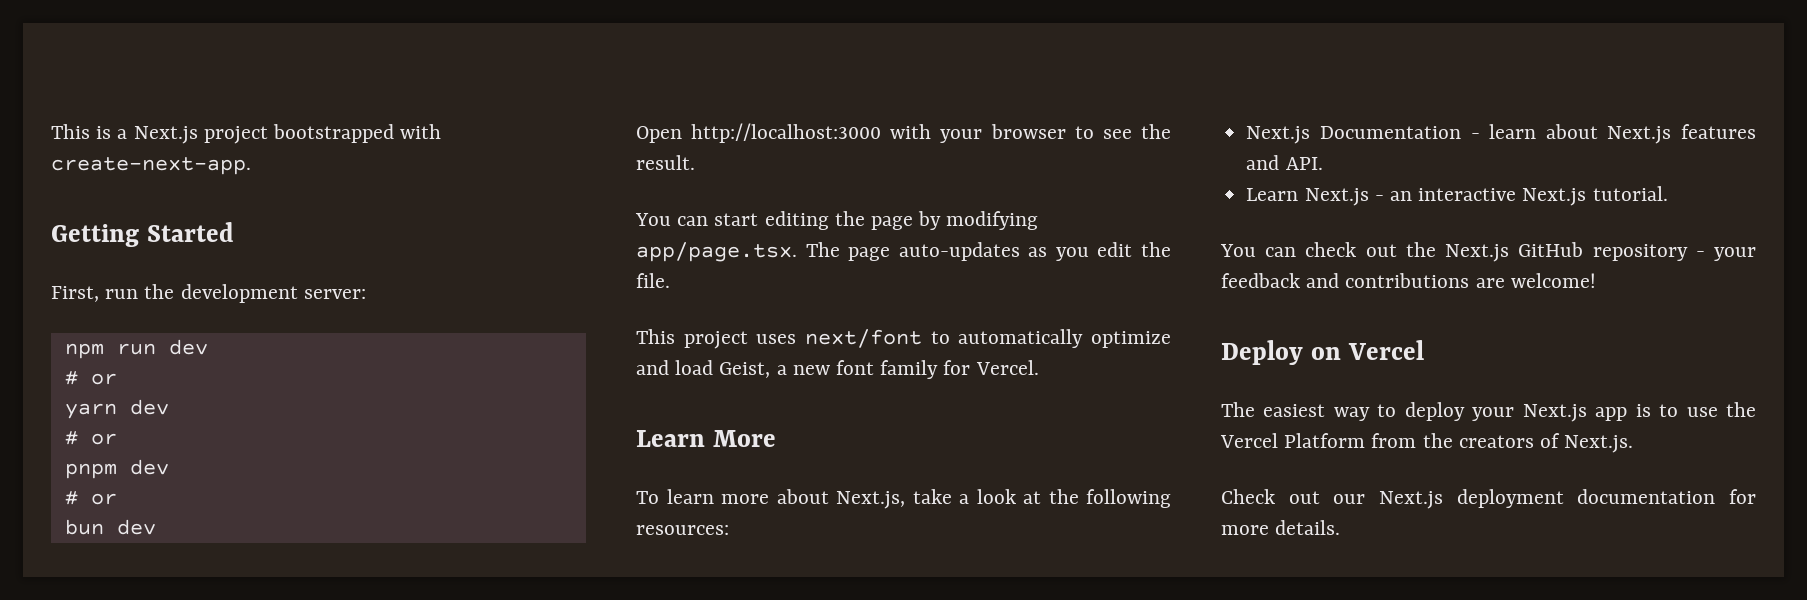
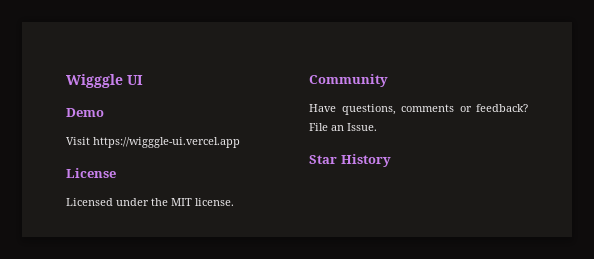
[51,124,442,144] [51,157,251,175] [51,222,234,247] [51,284,366,303] [64,339,208,359] [64,371,117,385] [64,399,169,419] [64,431,117,445] [64,459,169,479] [64,491,117,505] [64,519,156,535] [636,123,1171,143] [636,155,695,170] [635,211,1039,230] [636,242,1171,262] [636,273,670,288] [636,329,1171,349] [636,360,1039,379] [636,430,776,447] [636,489,1171,509] [636,525,729,535] [1246,124,1756,144] [1246,155,1323,170] [1246,186,1668,206] [1220,242,1756,262] [1221,273,1596,288] [1221,340,1424,365] [1221,402,1756,422] [1220,433,1634,453] [1221,489,1756,509] [1221,520,1341,535] This is a Next.js project bootstrapped with create-next-app. // Getting Started // First, run the development server: // npm run dev // # or // yarn dev // # or // pnpm dev // # or // bun dev // Open http://localhost:3000 with your browser to see the result. // You can start editing the page by modifying app/page.tsx. The page auto-updates as you edit the file. // This project uses next/font to automatically optimize and load Geist, a new font family for Vercel. // Learn More // To learn more about Next.js, take a look at the following resources: // Next.js Documentation - learn about Next.js features and API. // Learn Next.js - an interactive Next.js tutorial. // You can check out the Next.js GitHub repository - your feedback and contributions are welcome! // Deploy on Vercel // The easiest way to deploy your Next.js app is to use the Vercel Platform from the creators of Next.js. // Check out our Next.js deployment documentation for more details. -> [66,74,143,88] [66,108,104,117] [66,137,240,148] [66,168,116,178] [66,198,234,206] [309,74,388,87] [309,104,528,115] [309,123,377,131] [309,154,391,167] Wigggle UI // Demo // Visit https://wigggle-ui.vercel.app // License // Licensed under the MIT license. // Community // Have questions, comments or feedback? File an Issue. // Star History

